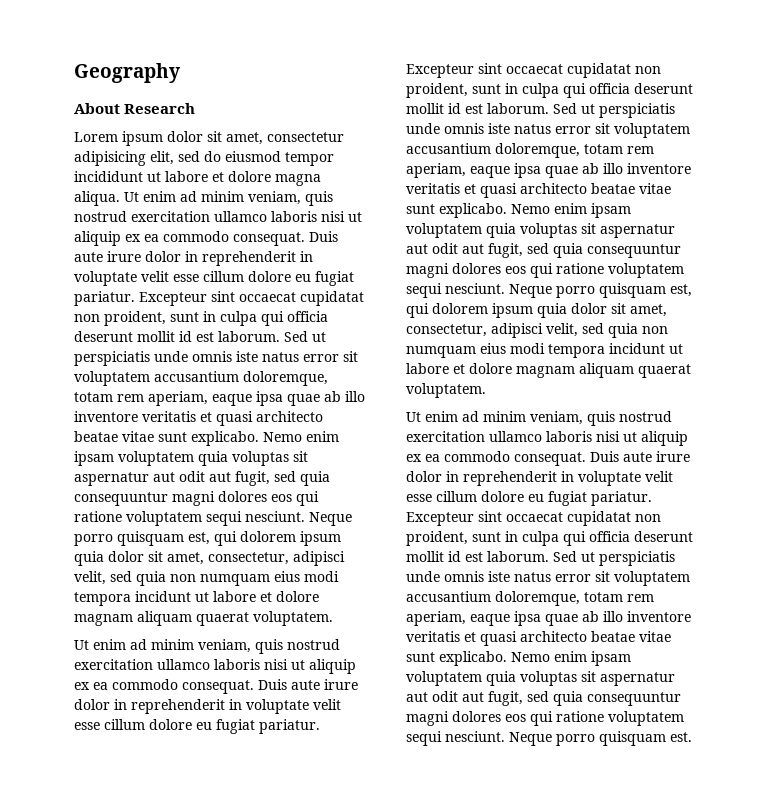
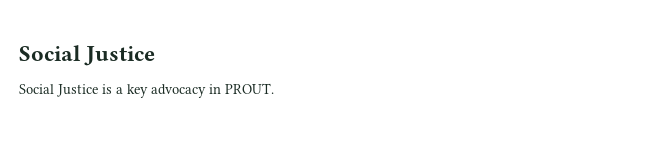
[74,63,180,83] [74,103,196,114] [74,131,344,146] [74,151,334,166] [74,171,321,186] [74,191,333,206] [74,211,362,222] [74,231,338,246] [74,251,313,266] [74,271,354,286] [74,291,364,306] [74,311,328,326] [74,331,326,342] [74,351,358,366] [74,371,328,386] [74,391,365,406] [74,411,323,426] [74,431,339,446] [74,451,308,466] [74,471,330,486] [74,491,319,506] [74,511,352,526] [74,531,341,546] [74,551,345,566] [74,571,339,586] [74,591,319,606] [74,611,333,626] [74,639,340,654] [74,659,356,674] [74,679,358,694] [74,699,341,714] [74,719,320,734] [406,63,661,78] [406,83,693,98] [406,103,675,118] [406,123,690,138] [406,143,654,158] [406,163,691,178] [406,183,671,198] [406,203,631,218] [406,223,675,238] [406,243,681,258] [406,263,684,278] [406,283,692,298] [406,303,667,318] [406,323,668,338] [406,343,683,358] [406,363,691,378] [406,383,486,398] [406,411,672,426] [406,431,688,446] [406,451,690,466] [406,471,673,486] [406,491,652,506] [406,511,661,526] [406,531,693,546] [406,551,675,566] [406,571,690,586] [406,591,654,606] [406,611,691,626] [406,631,671,646] [406,651,631,666] [406,671,675,686] [406,691,681,706] [406,711,684,726] [406,731,692,746] Geography // About Research // Lorem ipsum dolor sit amet, consectetur adipisicing elit, sed do eiusmod tempor incididunt ut labore et dolore magna aliqua. Ut enim ad minim veniam, quis nostrud exercitation ullamco laboris nisi ut aliquip ex ea commodo consequat. Duis aute irure dolor in reprehenderit in voluptate velit esse cillum dolore eu fugiat pariatur. Excepteur sint occaecat cupidatat non proident, sunt in culpa qui officia deserunt mollit id est laborum. Sed ut perspiciatis unde omnis iste natus error sit voluptatem accusantium doloremque, totam rem aperiam, eaque ipsa quae ab illo inventore veritatis et quasi architecto beatae vitae sunt explicabo. Nemo enim ipsam voluptatem quia voluptas sit aspernatur aut odit aut fugit, sed quia consequuntur magni dolores eos qui ratione voluptatem sequi nesciunt. Neque porro quisquam est, qui dolorem ipsum quia dolor sit amet, consectetur, adipisci velit, sed quia non numquam eius modi tempora incidunt ut labore et dolore magnam aliquam quaerat voluptatem. // Ut enim ad minim veniam, quis nostrud exercitation ullamco laboris nisi ut aliquip ex ea commodo consequat. Duis aute irure dolor in reprehenderit in voluptate velit esse cillum dolore eu fugiat pariatur. Excepteur sint occaecat cupidatat non proident, sunt in culpa qui officia deserunt mollit id est laborum. Sed ut perspiciatis unde omnis iste natus error sit voluptatem accusantium doloremque, totam rem aperiam, eaque ipsa quae ab illo inventore veritatis et quasi architecto beatae vitae sunt explicabo. Nemo enim ipsam voluptatem quia voluptas sit aspernatur aut odit aut fugit, sed quia consequuntur magni dolores eos qui ratione voluptatem sequi nesciunt. Neque porro quisquam est, qui dolorem ipsum quia dolor sit amet, consectetur, adipisci velit, sed quia non numquam eius modi tempora incidunt ut labore et dolore magnam aliquam quaerat voluptatem. // Ut enim ad minim veniam, quis nostrud exercitation ullamco laboris nisi ut aliquip ex ea commodo consequat. Duis aute irure dolor in reprehenderit in voluptate velit esse cillum dolore eu fugiat pariatur. Excepteur sint occaecat cupidatat non proident, sunt in culpa qui officia deserunt mollit id est laborum. Sed ut perspiciatis unde omnis iste natus error sit voluptatem accusantium doloremque, totam rem aperiam, eaque ipsa quae ab illo inventore veritatis et quasi architecto beatae vitae sunt explicabo. Nemo enim ipsam voluptatem quia voluptas sit aspernatur aut odit aut fugit, sed quia consequuntur magni dolores eos qui ratione voluptatem sequi nesciunt. Neque porro quisquam est. -> [19,45,156,66] [19,83,274,98] Social Justice // Social Justice is a key advocacy in PROUT.

